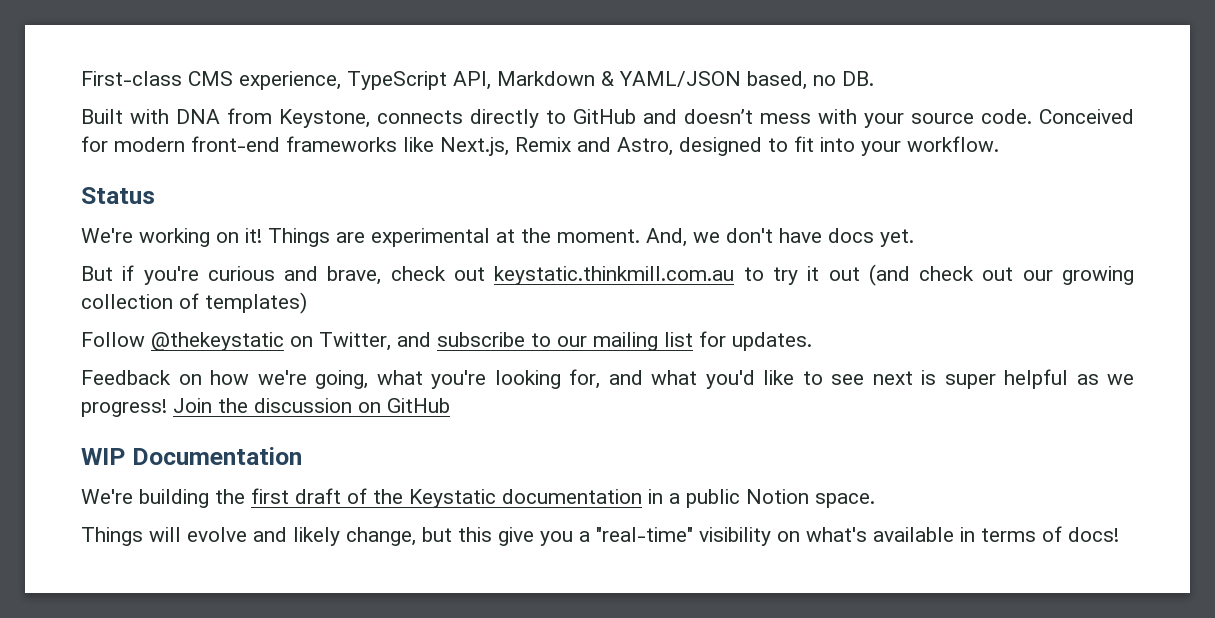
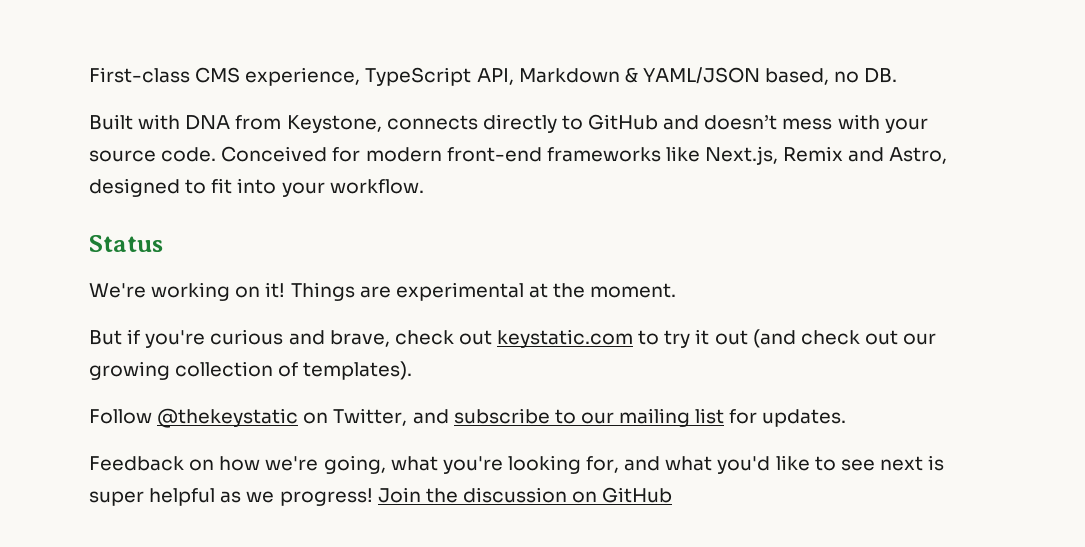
[646,228,914,247] And, we don't have docs yet. -> (677, 290) none
[494,266,735,285] keystatic.thinkmill.com.au -> [497,329,634,348] keystatic.com
[205,292,307,314] templates) -> [303,361,413,380] templates).
[81,447,302,465] [81,488,875,508] [81,526,1119,546] // WIP Documentation // We're building the first draft of the Keystatic documentation in a public Notion space. // Things will evolve and likely change, but this give you a "real-time" visibility on what's available in terms of docs! -> (673, 495) none

